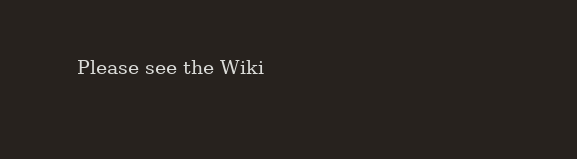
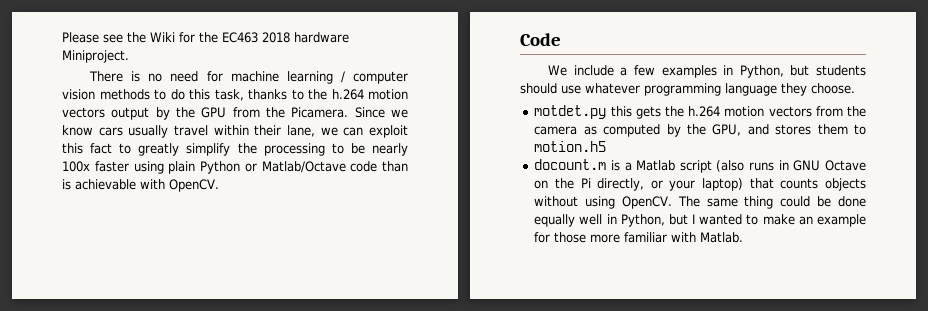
(264, 67) none -> [179,32,349,43] [62,50,129,63] [89,71,409,84] [62,89,408,101] [62,107,408,120] [62,125,408,138] [62,143,408,156] [62,161,408,174] [62,179,219,192] [520,33,561,46] [548,65,866,78] [520,83,855,96] [534,105,866,119] [534,124,866,137] [534,141,607,152] [534,159,866,173] [534,178,866,191] [534,196,866,209] [534,214,866,227] [534,232,744,243] for the EC463 2018 hardware Miniproject. // There is no need for machine learning / computer vision methods to do this task, thanks to the h.264 motion vectors output by the GPU from the Picamera. Since we know cars usually travel within their lane, we can exploit this fact to greatly simplify the processing to be nearly 100x faster using plain Python or Matlab/Octave code than is achievable with OpenCV. // Code // We include a few examples in Python, but students should use whatever programming language they choose. // motdet.py this gets the h.264 motion vectors from the camera as computed by the GPU, and stores them to motion.h5 // docount.m is a Matlab script (also runs in GNU Octave on the Pi directly, or your laptop) that counts objects without using OpenCV. The same thing could be done equally well in Python, but I wanted to make an example for those more familiar with Matlab.

